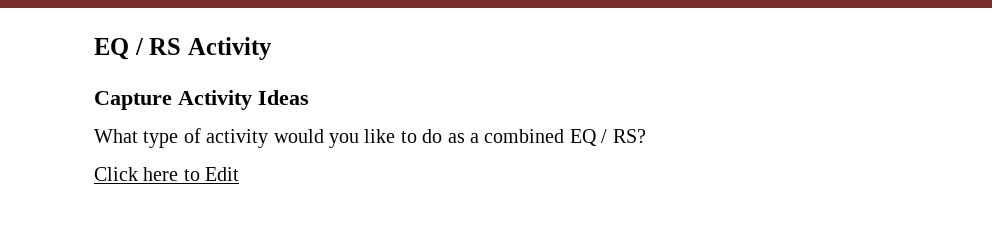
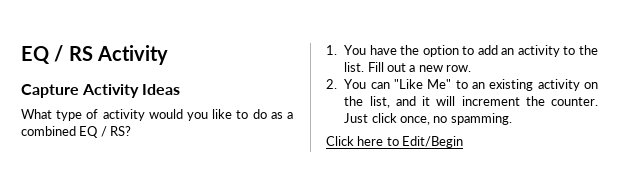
(646, 136) none -> [326,45,598,57] [344,62,472,72] [326,79,598,91] [344,96,598,108] [344,113,512,125] // 1. You have the option to add an activity to the list. Fill out a new row. // 2. You can "Like Me" to an existing activity on the list, and it will increment the counter. Just click once, no spamming.
[205,167,240,181] Edit -> [402,136,464,148] Edit/Begin

